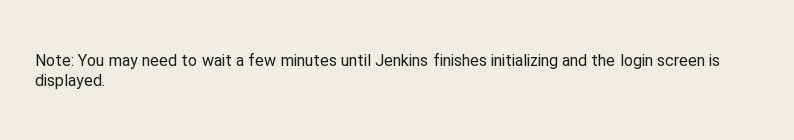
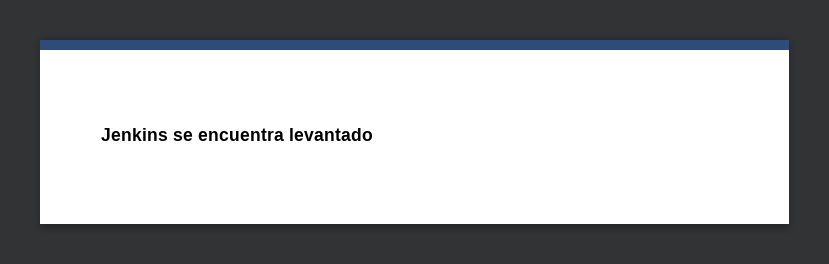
[35,52,721,69] [35,74,105,89] Note: You may need to wait a few minutes until Jenkins finishes initializing and the login screen is displayed. -> [101,128,373,141] Jenkins se encuentra levantado

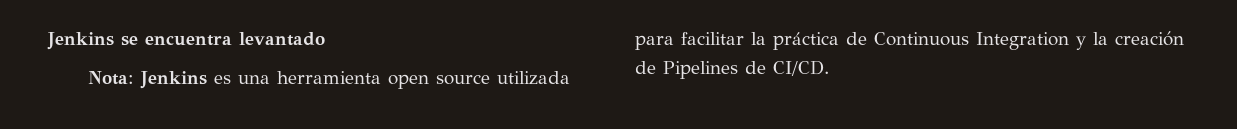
(373, 134) none -> [88,71,571,89] [635,31,1184,50] [635,60,829,79] // Nota: Jenkins es una herramienta open source utilizada para facilitar la práctica de Continuous Integration y la creación de Pipelines de CI/CD.

